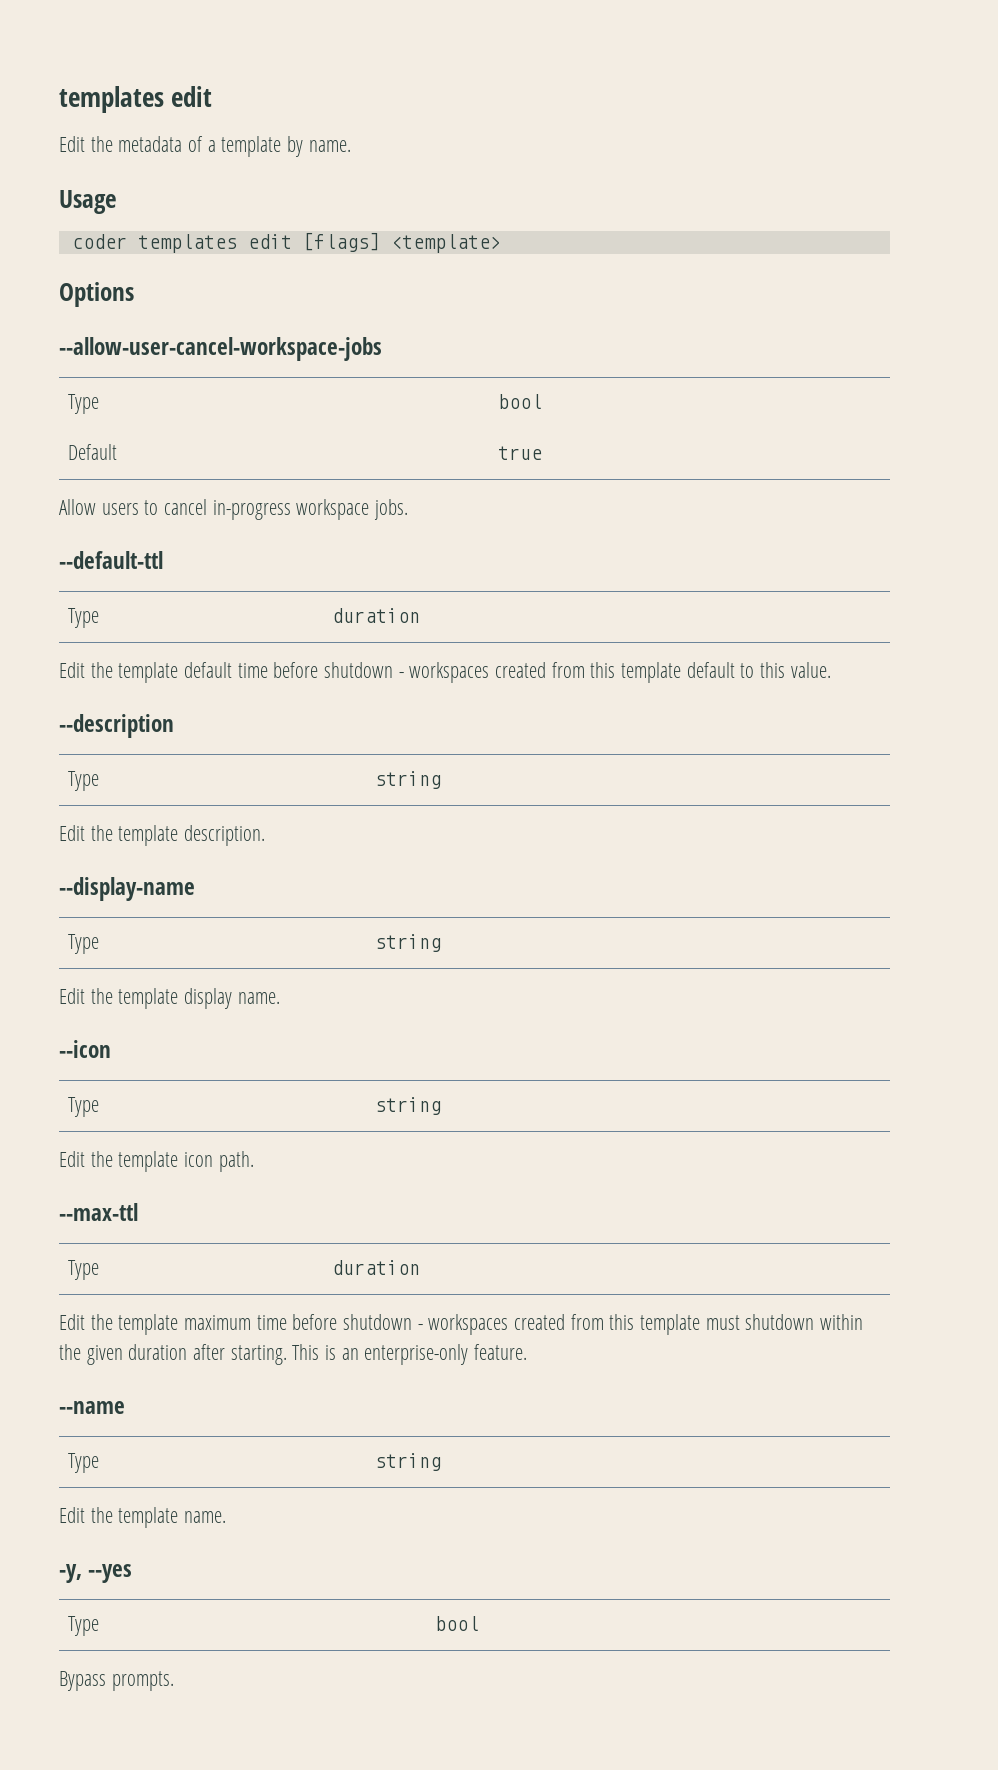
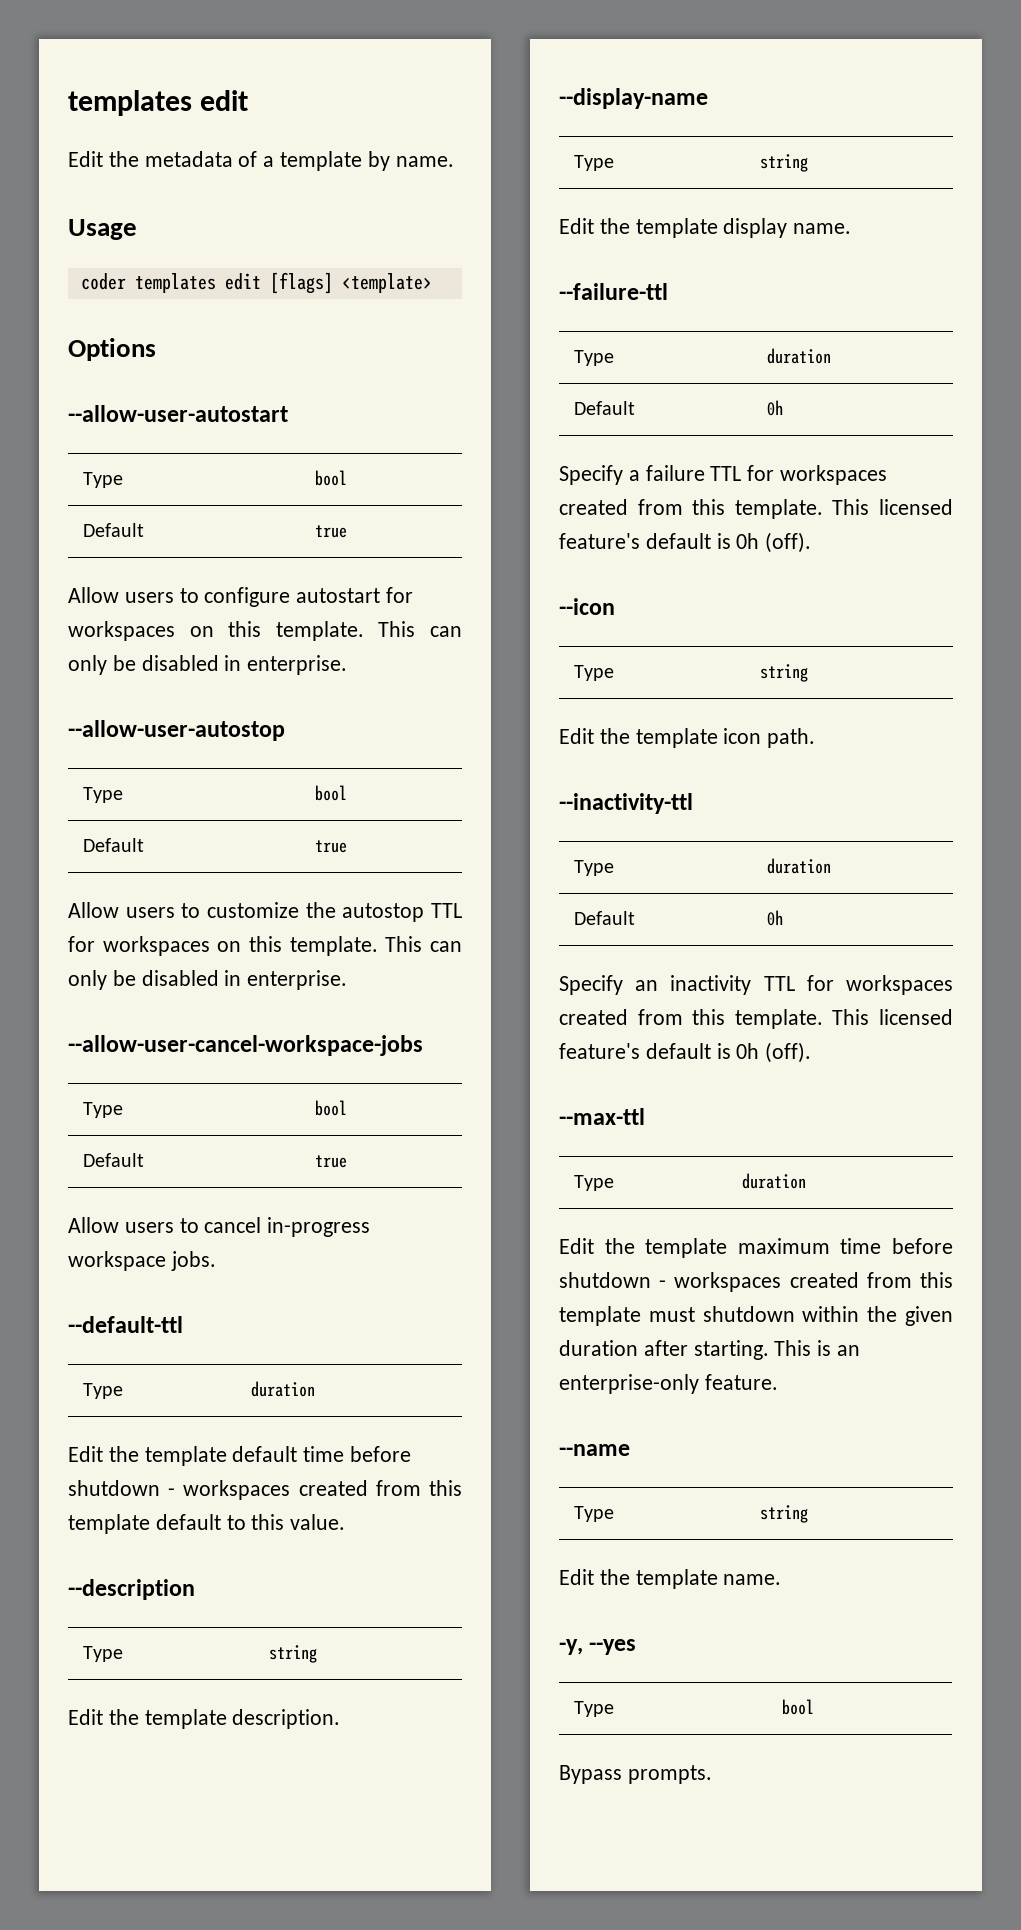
(134, 294) none -> [68,405,288,422] [83,472,124,488] [315,470,348,486] [83,523,145,537] [315,525,348,538] [68,587,414,607] [68,621,463,641] [68,655,348,675] [68,720,285,741] [83,787,124,803] [315,785,348,801] [83,838,145,852] [315,840,348,853] [68,902,462,922] [68,936,462,956] [68,970,348,990] // --allow-user-autostart // Type | bool // Default | true // Allow users to configure autostart for workspaces on this template. This can only be disabled in enterprise. // --allow-user-autostop // Type | bool // Default | true // Allow users to customize the autostop TTL for workspaces on this template. This can only be disabled in enterprise.
(280, 998) none -> [559,283,668,300] [574,350,615,366] [767,348,832,364] [574,401,636,415] [767,400,784,416] [559,465,888,485] [559,499,953,519] [559,532,812,553] // --failure-ttl // Type | duration // Default | 0h // Specify a failure TTL for workspaces created from this template. This licensed feature's default is 0h (off).
(254, 1161) none -> [559,793,693,814] [574,860,615,876] [767,858,832,874] [574,911,636,925] [767,910,784,926] [559,975,953,995] [559,1009,953,1029] [559,1042,812,1063] // --inactivity-ttl // Type | duration // Default | 0h // Specify an inactivity TTL for workspaces created from this template. This licensed feature's default is 0h (off).

